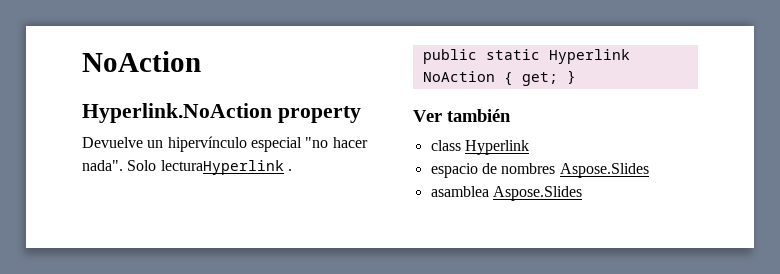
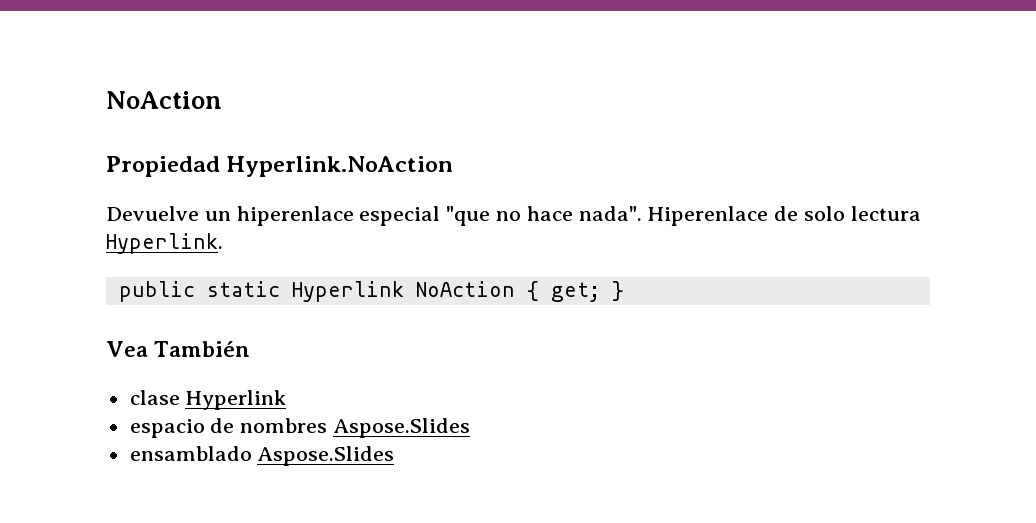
(201, 61) none -> [106,156,220,177] Propiedad
[277,106,361,123] property -> (454, 166) none
[167,136,368,152] [82,160,292,175] hipervínculo especial "no hacer nada". Solo lecturaHyperlink . -> [236,206,921,226] [106,233,223,254] hiperenlace especial "que no hace nada". Hiperenlace de solo lectura Hyperlink.
[413,109,511,122] [430,140,461,151] Ver también // class -> [106,341,251,357] [129,390,180,405] Vea También // clase
[430,186,489,197] asamblea -> [129,446,252,461] ensamblado

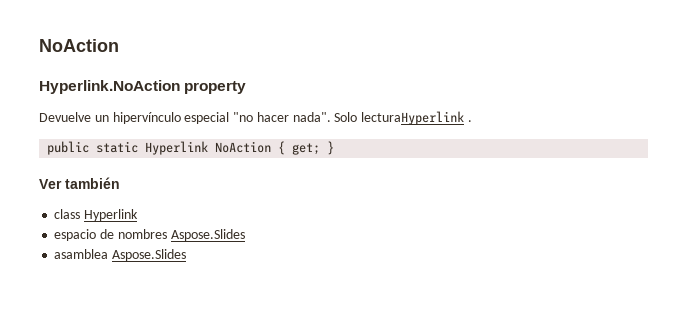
[106,156,220,177] Propiedad -> (119, 45) none
(454, 166) none -> [184,81,247,94] property
[236,206,921,226] [106,233,223,254] hiperenlace especial "que no hace nada". Hiperenlace de solo lectura Hyperlink. -> [112,111,473,125] hipervínculo especial "no hacer nada". Solo lecturaHyperlink .
[106,341,251,357] [129,390,180,405] Vea También // clase -> [39,177,120,189] [54,209,81,219] Ver también // class
[129,446,252,461] ensamblado -> [54,249,109,259] asamblea

